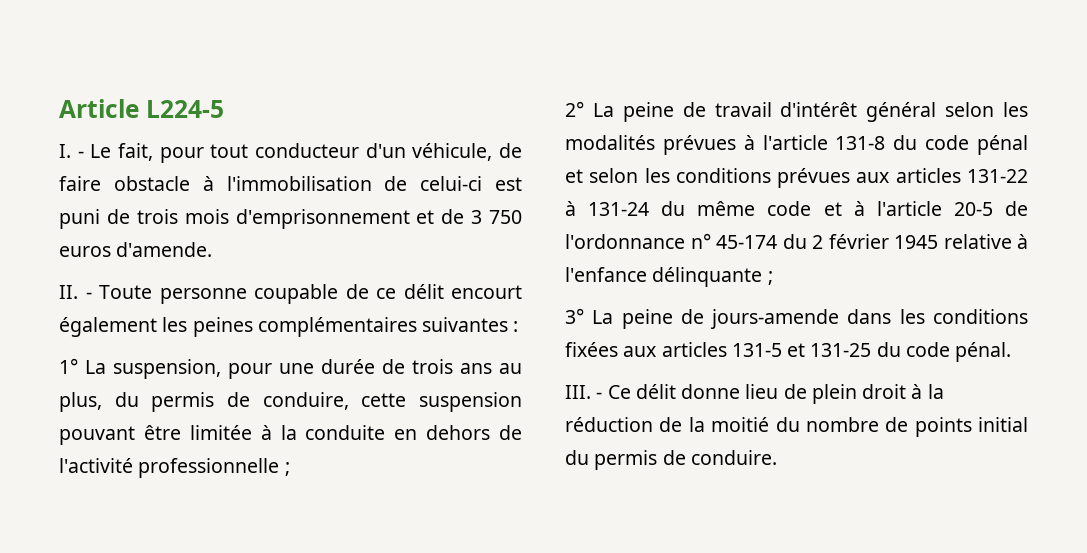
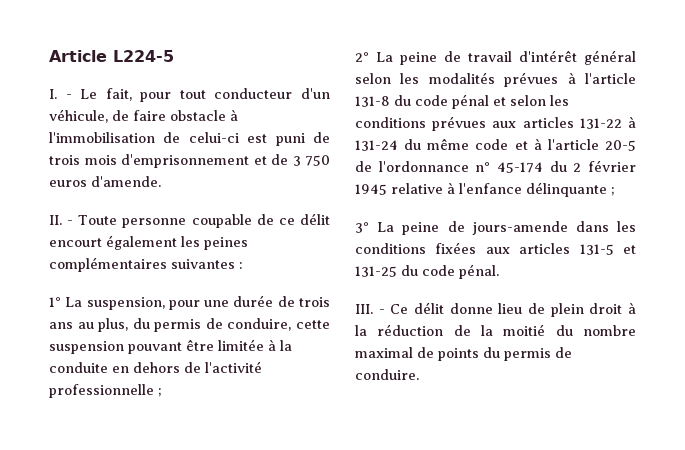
(879, 424) none -> [355,347,413,358] maximal
[978,417,1028,432] initial -> (479, 354) none

